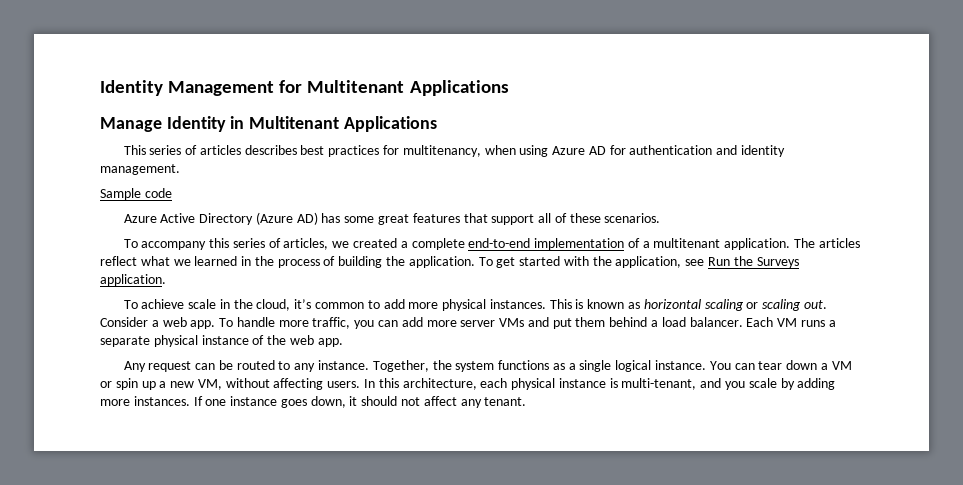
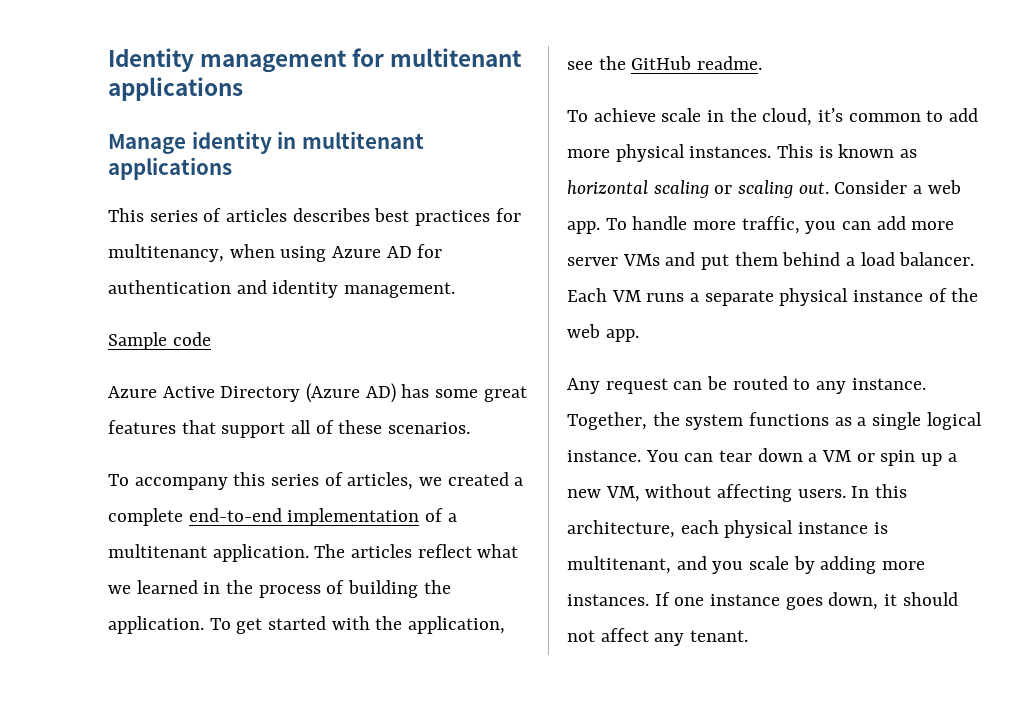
[100,80,509,96] [100,116,437,132] Identity Management for Multitenant Applications // Manage Identity in Multitenant Applications -> [108,48,523,73] [108,77,243,101] [108,131,424,154] [108,157,232,180] Identity management for multitenant applications // Manage identity in multitenant applications
[708,256,799,268] [100,274,166,286] Run the Surveys application. -> [598,56,763,70] the GitHub readme.
[621,378,697,390] multi-tenant, -> [567,556,671,574] multitenant,

